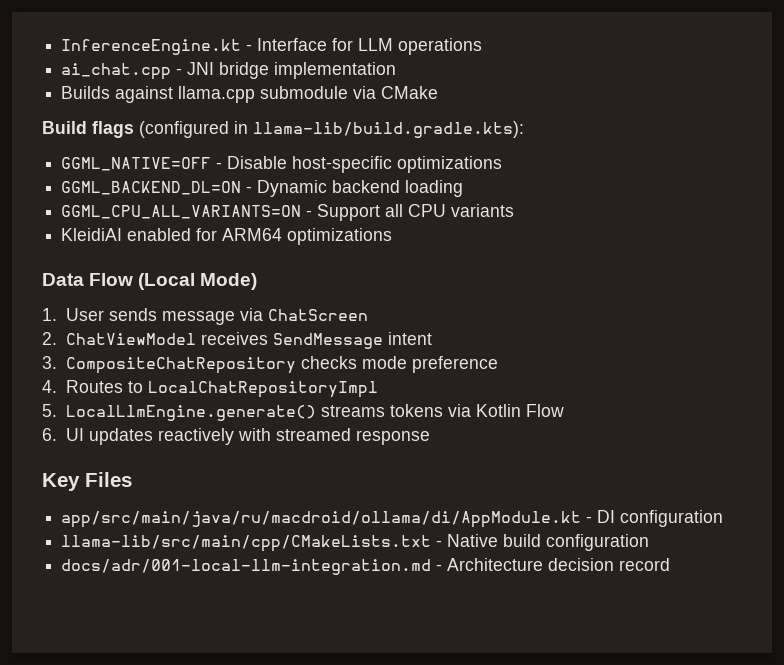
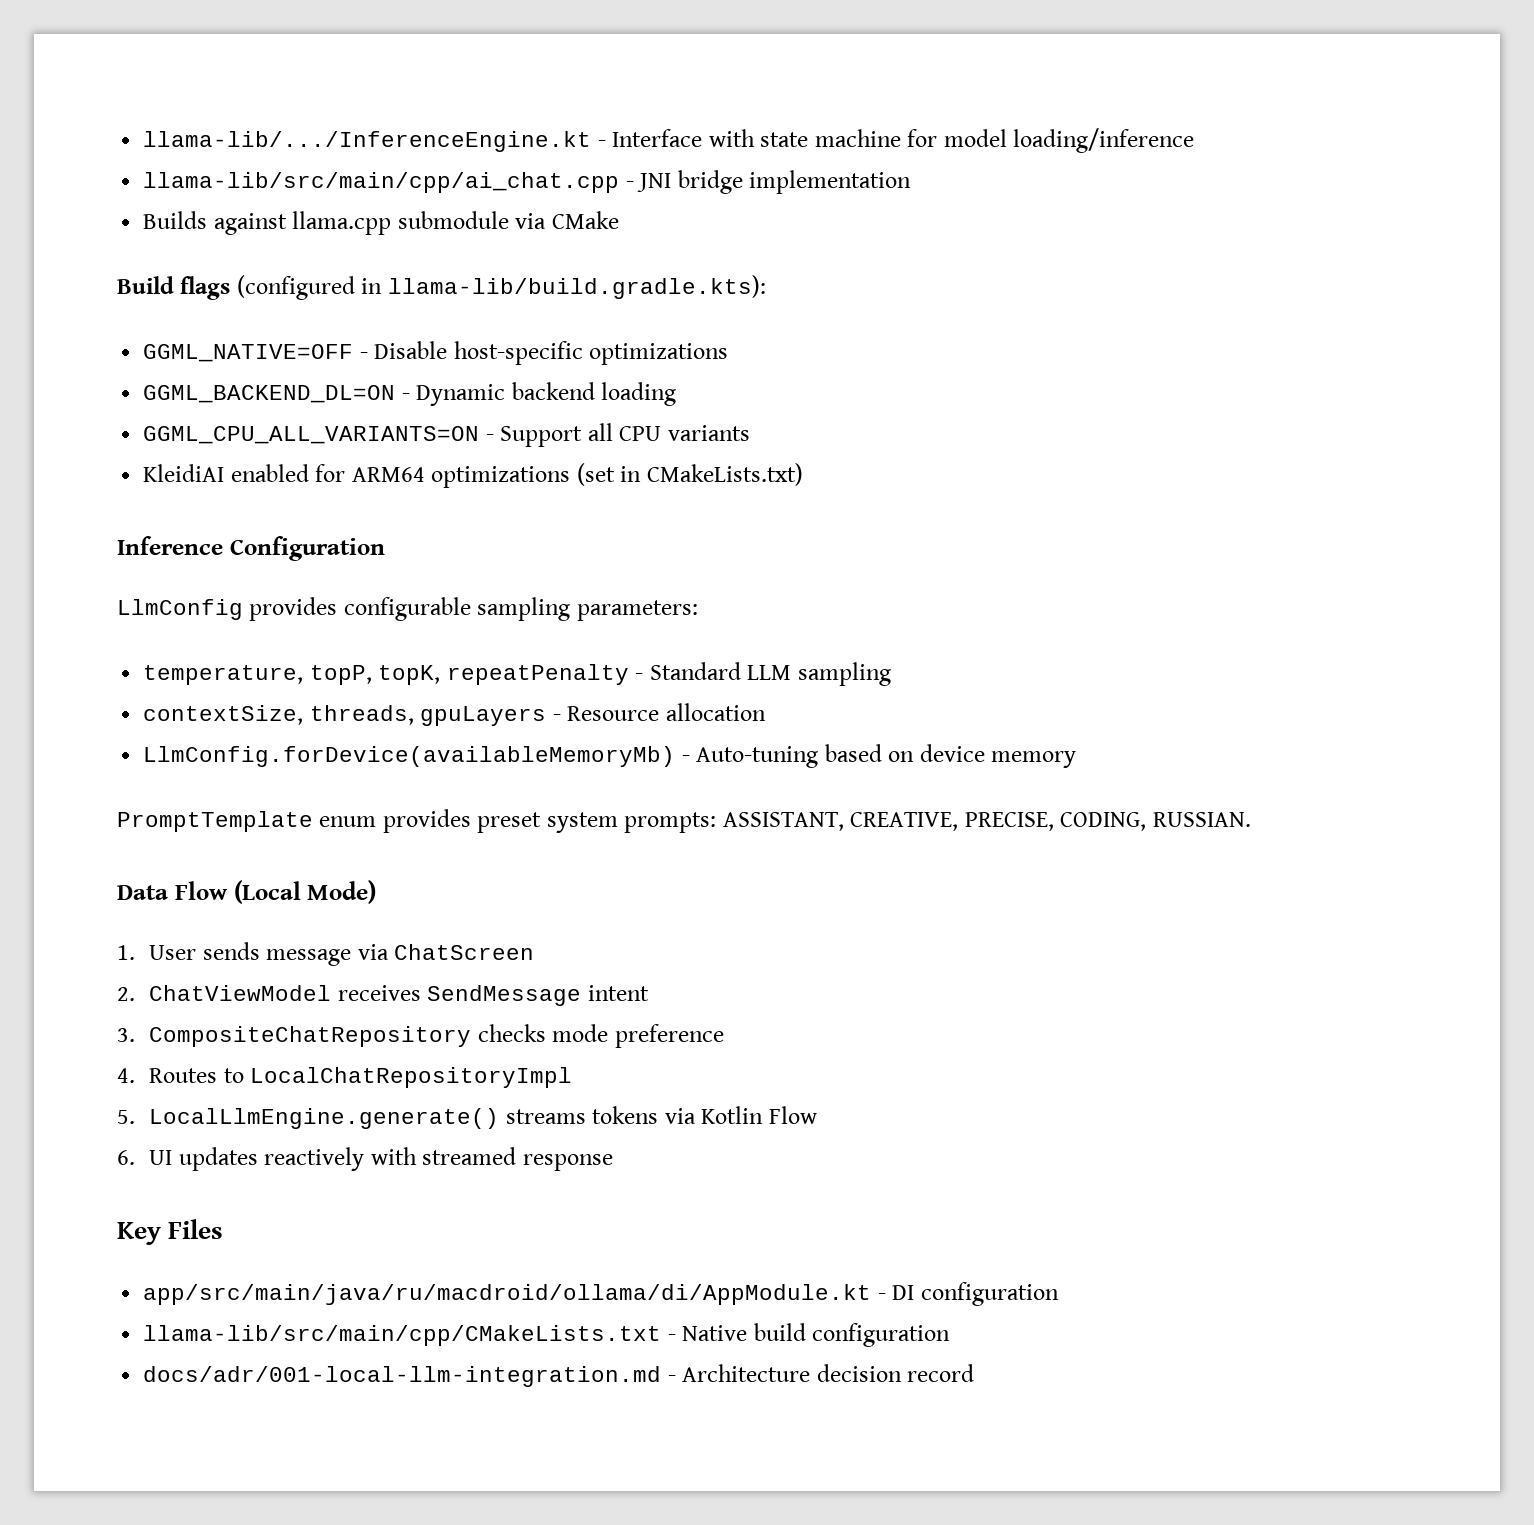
[61,39,242,55] InferenceEngine.kt -> [143,131,592,152] llama-lib/.../InferenceEngine.kt
[332,38,483,55] [61,63,172,80] for LLM operations // ai_chat.cpp -> [708,128,1195,153] [143,172,620,193] with state machine for model loading/inference // llama-lib/src/main/cpp/ai_chat.cpp
(393, 236) none -> [576,463,803,486] [117,536,385,561] [117,597,698,621] [143,662,891,686] [143,703,766,726] [143,744,1077,768] [117,809,1251,833] (set in CMakeLists.txt) // Inference Configuration // LlmConfig provides configurable sampling parameters: // temperature, topP, topK, repeatPenalty - Standard LLM sampling // contextSize, threads, gpuLayers - Resource allocation // LlmConfig.forDevice(availableMemoryMb) - Auto-tuning based on device memory // PromptTemplate enum provides preset system prompts: ASSISTANT, CREATIVE, PRECISE, CODING, RUSSIAN.

